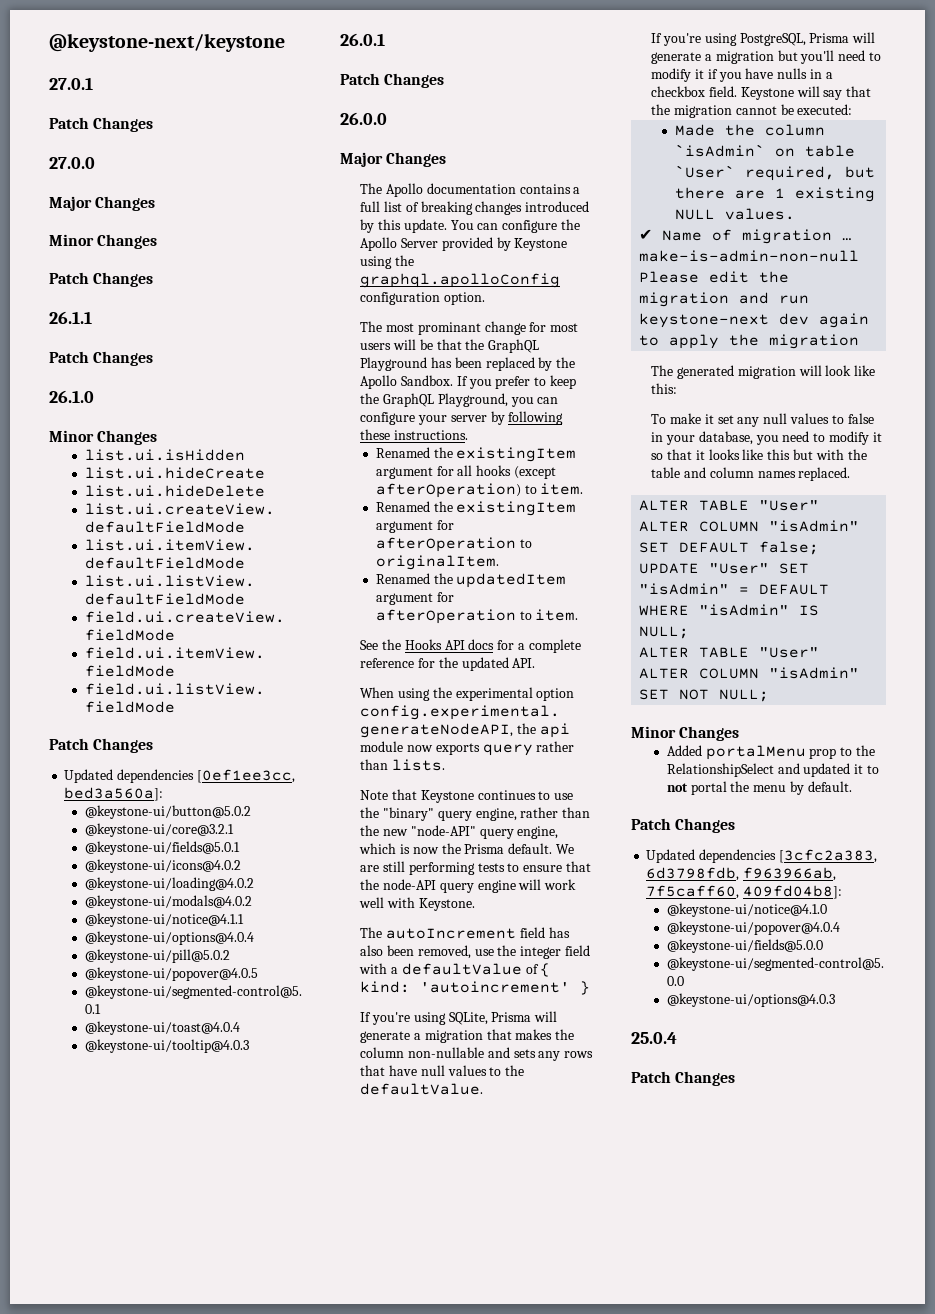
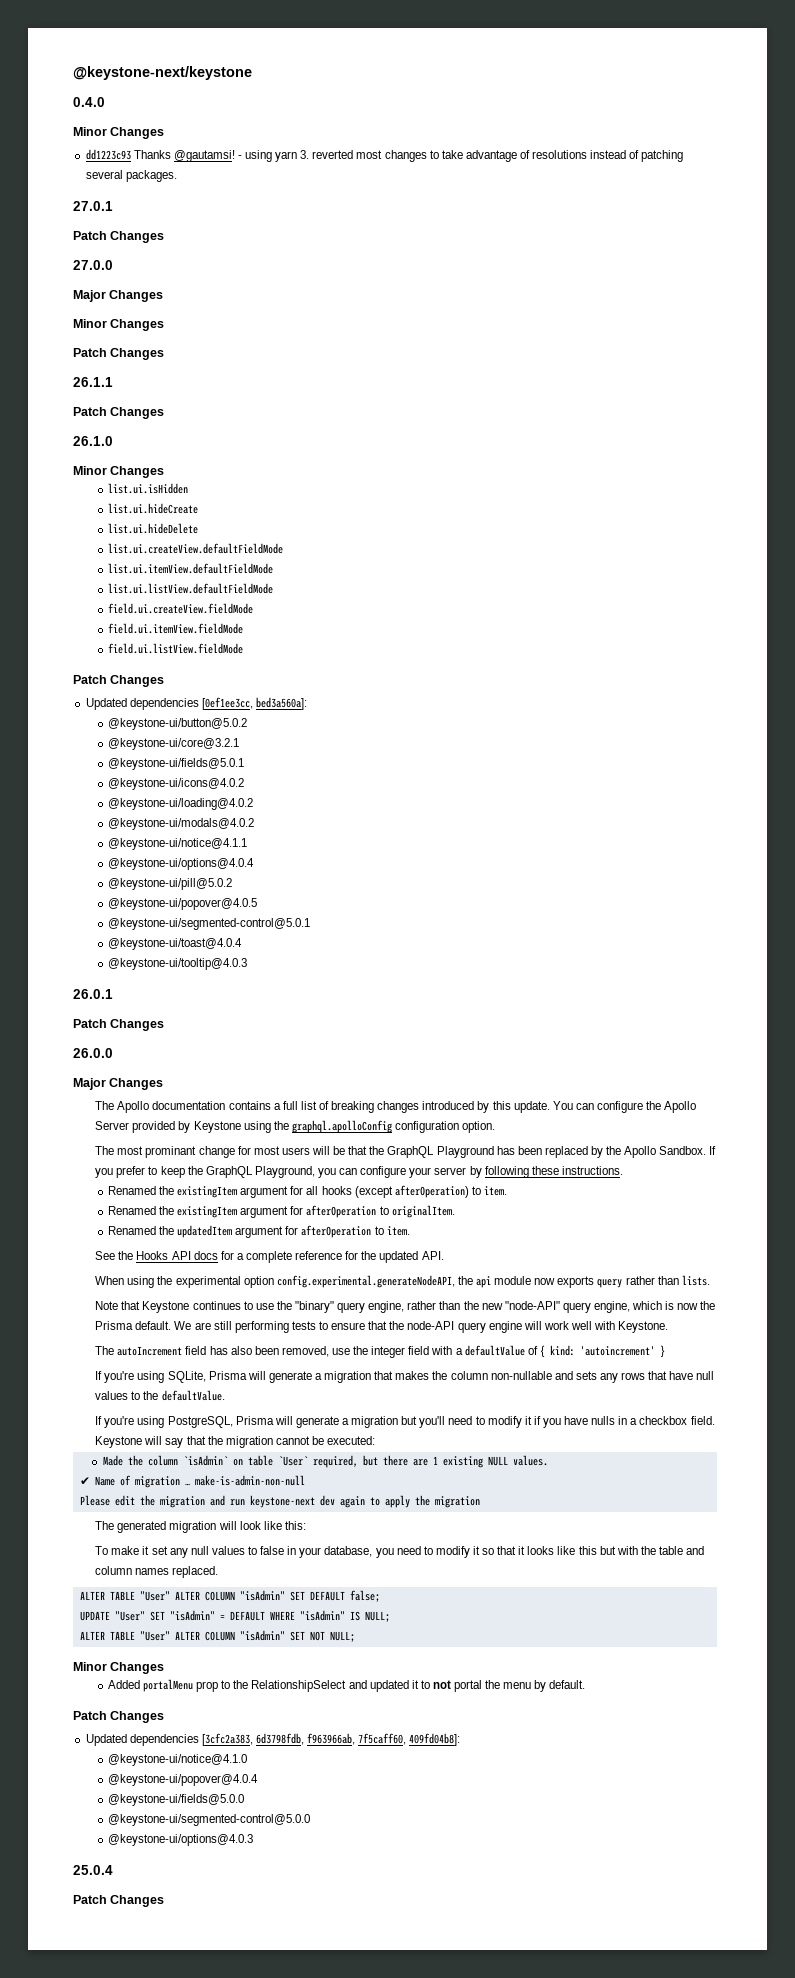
(285, 42) none -> [73,97,105,107] [73,127,165,139] [85,149,684,162] [85,170,177,182] // 0.4.0 // Minor Changes // dd1223c93 Thanks @gautamsi! - using yarn 3. reverted most changes to take advantage of resolutions instead of patching several packages.

